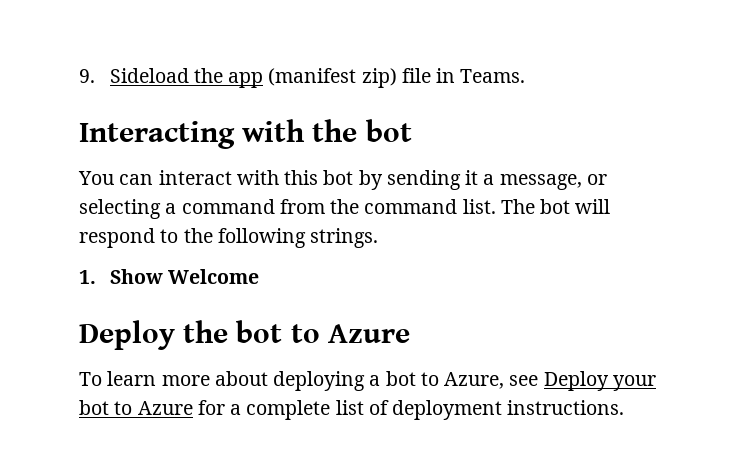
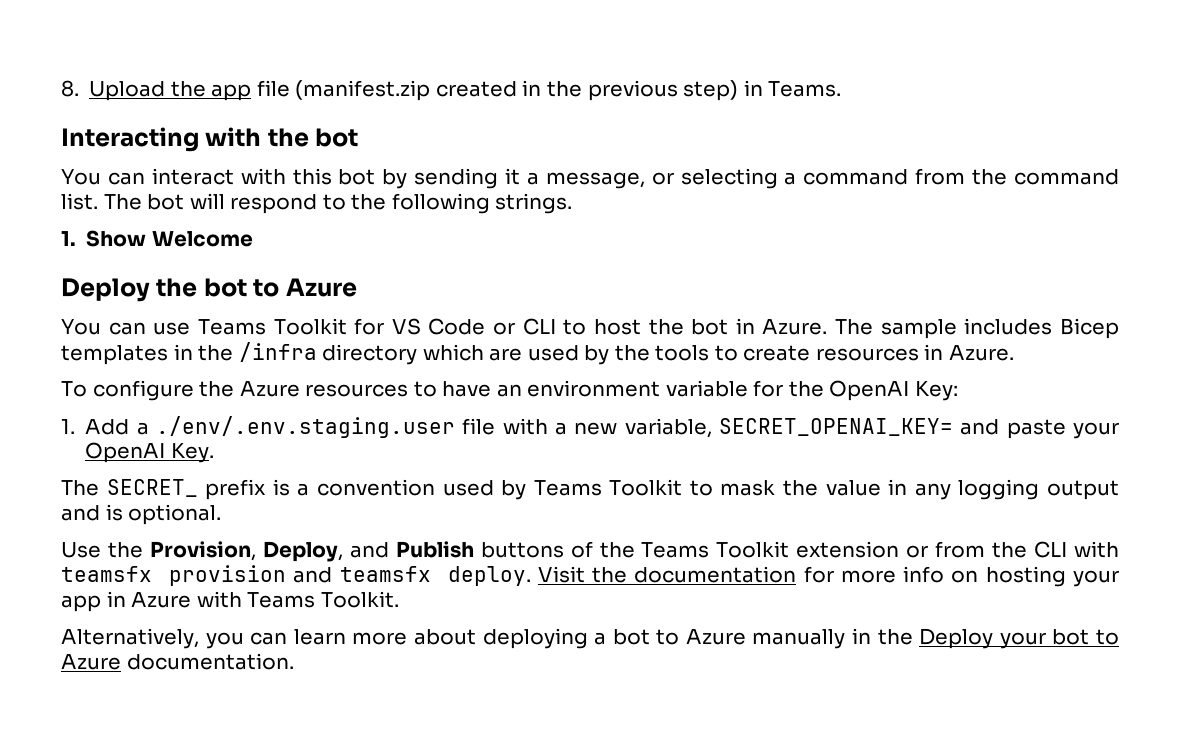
[79,68,431,88] 9. Sideload the app (manifest zip) file -> [61,80,739,101] 8. Upload the app file (manifest.zip created in the previous step)
[79,372,102,386] To -> [61,318,1120,339] [61,342,1015,365] [61,380,958,401] [61,416,1119,439] [85,442,214,463] [61,479,1120,500] [61,504,222,525] [61,541,1119,562] [61,565,1119,587] [61,591,399,612] [61,628,288,649] You can use Teams Toolkit for VS Code or CLI to host the bot in Azure. The sample includes Bicep templates in the /infra directory which are used by the tools to create resources in Azure. // To configure the Azure resources to have an environment variable for the OpenAI Key: // 1. Add a ./env/.env.staging.user file with a new variable, SECRET_OPENAI_KEY= and paste your OpenAI Key. // The SECRET_ prefix is a convention used by Teams Toolkit to mask the value in any logging output and is optional. // Use the Provision, Deploy, and Publish buttons of the Teams Toolkit extension or from the CLI with teamsfx provision and teamsfx deploy. Visit the documentation for more info on hosting your app in Azure with Teams Toolkit. // Alternatively, you can
[444,372,539,389] Azure, see -> [685,628,913,649] Azure manually in the
[197,400,625,420] for a complete list of deployment instructions. -> [126,653,294,670] documentation.

